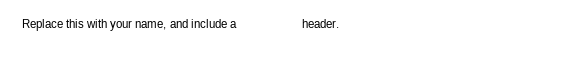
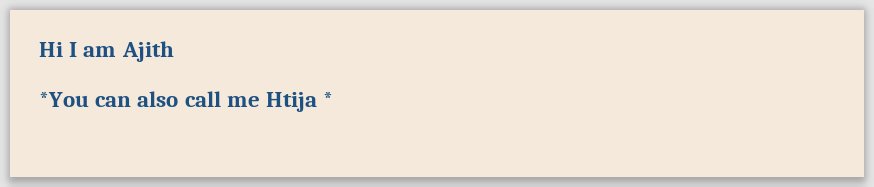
[22,19,339,31] Replace this with your name, and include a header. -> [39,41,174,62] [39,91,334,112] Hi I am Ajith // *You can also call me Htija *

